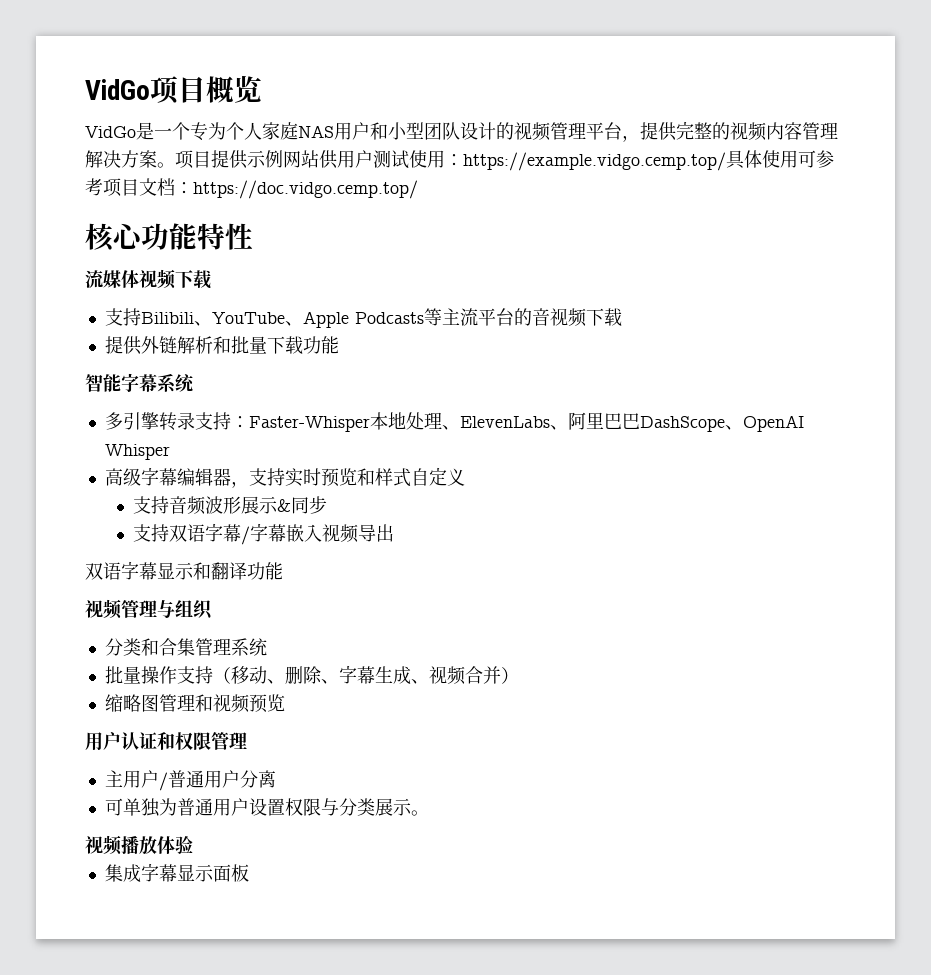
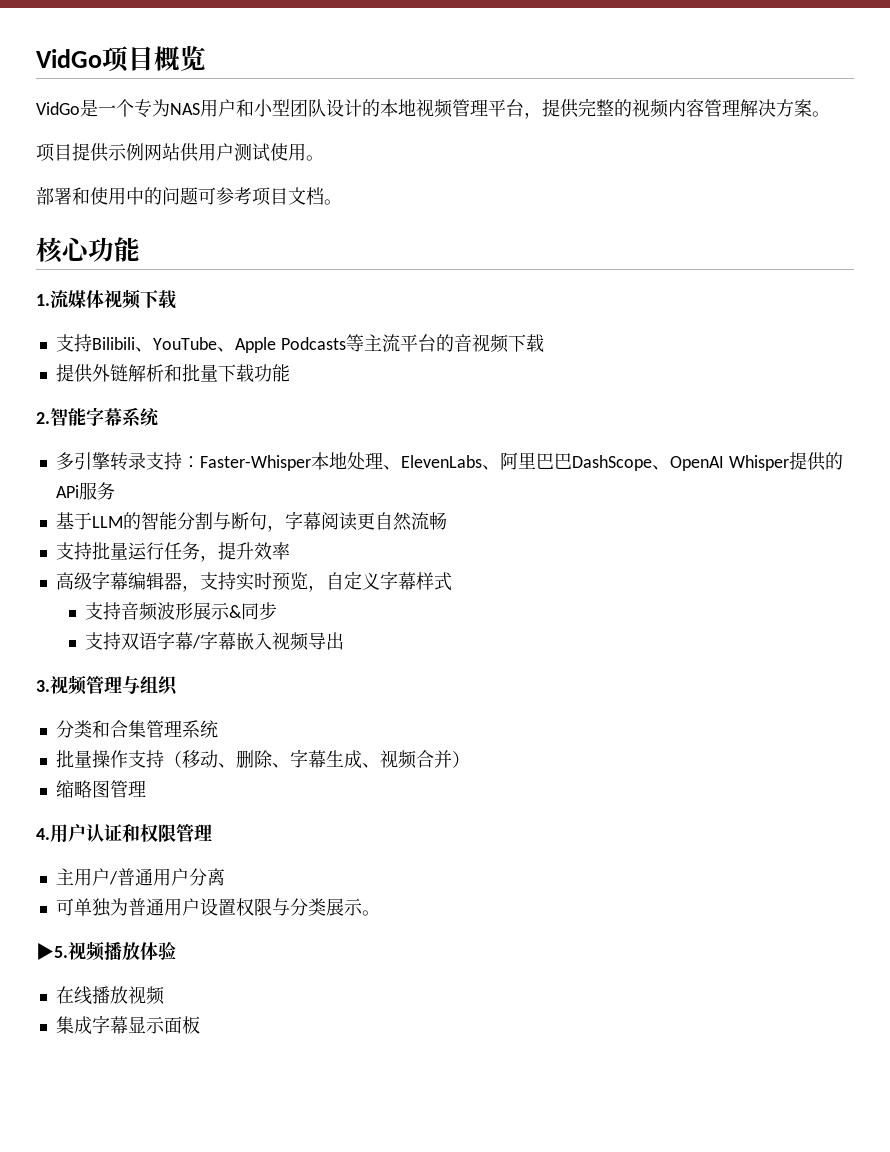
[226,122,298,140] 个人家庭 -> (170, 108) none
(514, 131) none -> [380,99,416,117] 本地
(175, 165) none -> (830, 114) //
[445,150,798,171] ：https://example.vidgo.cemp.top/具体使用 -> [306,155,324,161] [36,187,198,205] 。 // 部署和使用中的问题
[175,180,418,199] ：https://doc.vidgo.cemp.top/ -> [324,199,342,205] 。
[197,223,253,250] 特性 // -> [36,294,50,306] // 1.
(339, 345) none -> [36,412,50,424] 2.
(170, 452) none -> [788,452,843,471] [55,482,115,500] [55,511,447,532] [55,542,290,562] 提供的APi服务 // 基于LLM的智能分割与断句，字幕阅读更自然流畅 // 支持批量运行任务，提升效率
[356,468,411,487] 和样式 -> [307,585,326,592] ，
(465, 477) none -> [379,571,452,591] 字幕样式
[85,561,283,580] 双语字幕显示和翻译功能 // -> [36,680,50,692] 3.
[194,694,285,713] 和视频预览 // -> [36,828,50,840] // 4.
(429, 813) none -> [36,943,68,960] ▶5.
(193, 845) none -> [55,986,165,1005] // 在线播放视频

